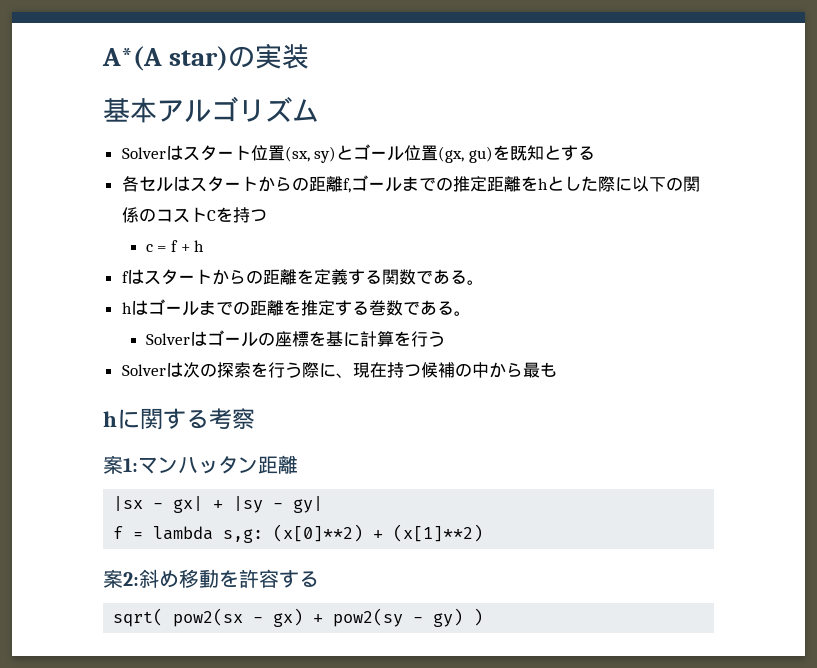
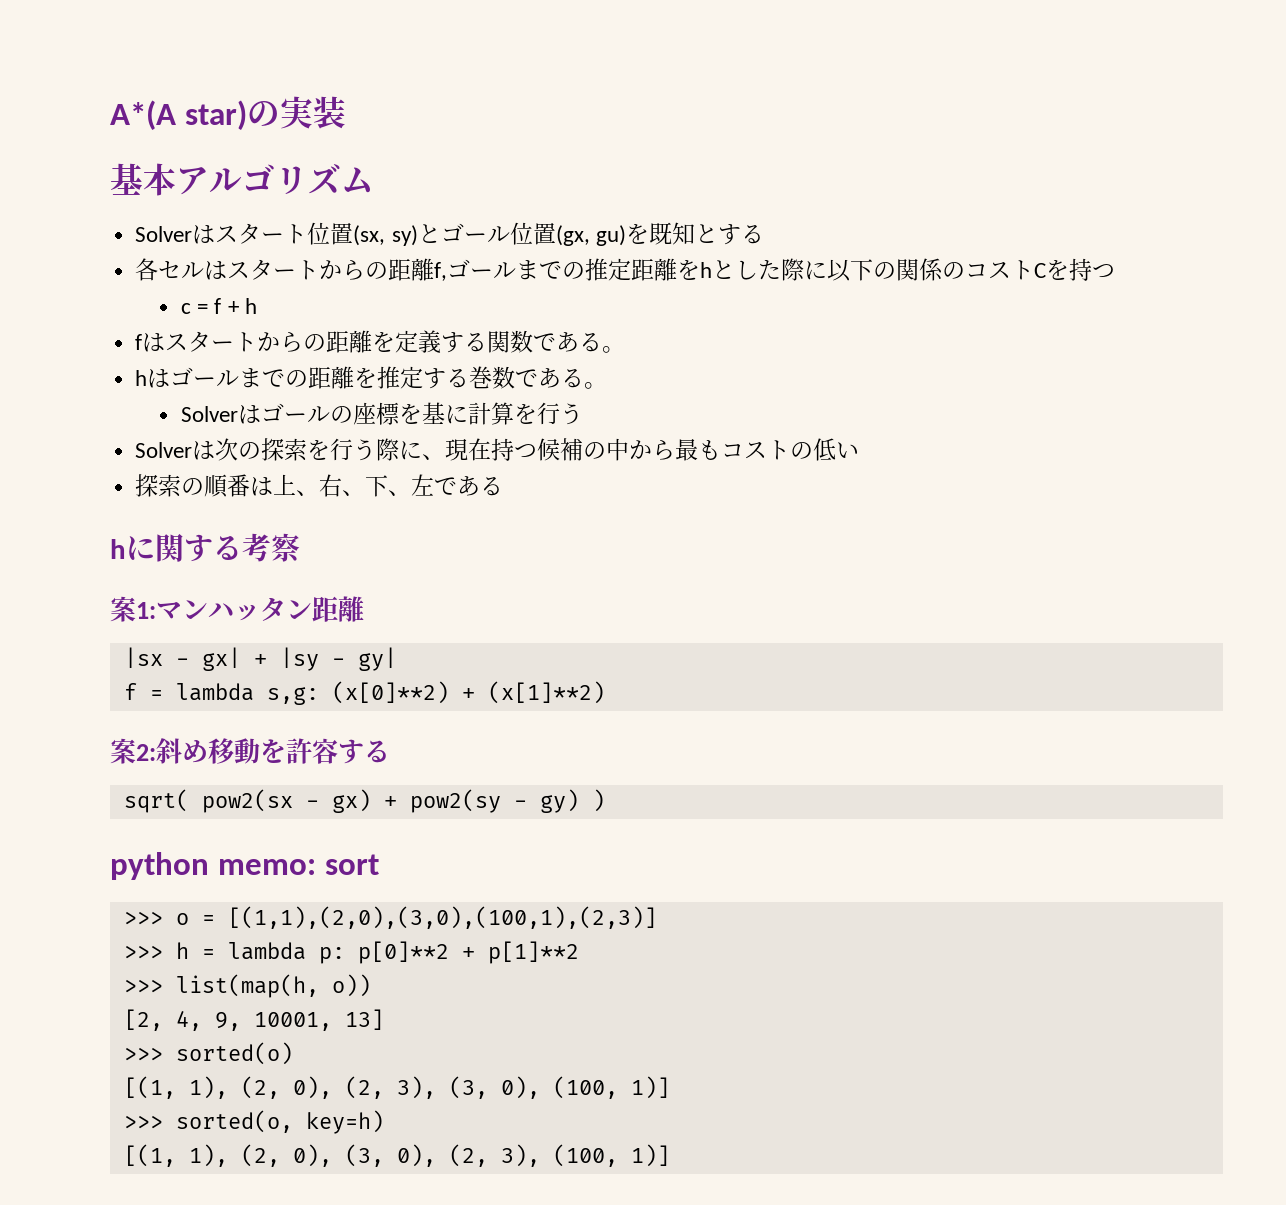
(557, 369) none -> [721,438,860,461] [135,474,504,498] コストの低い // 探索の順番は上、右、下、左である
(484, 617) none -> [110,852,379,880] [123,906,657,929] [123,941,579,964] [123,974,371,998] [123,1009,384,1031] [123,1042,293,1065] [123,1076,670,1099] [123,1110,384,1134] [123,1144,670,1167] // python memo: sort // >>> o = [(1,1),(2,0),(3,0),(100,1),(2,3)] // >>> h = lambda p: p[0]**2 + p[1]**2 // >>> list(map(h, o)) // [2, 4, 9, 10001, 13] // >>> sorted(o) // [(1, 1), (2, 0), (2, 3), (3, 0), (100, 1)] // >>> sorted(o, key=h) // [(1, 1), (2, 0), (3, 0), (2, 3), (100, 1)]

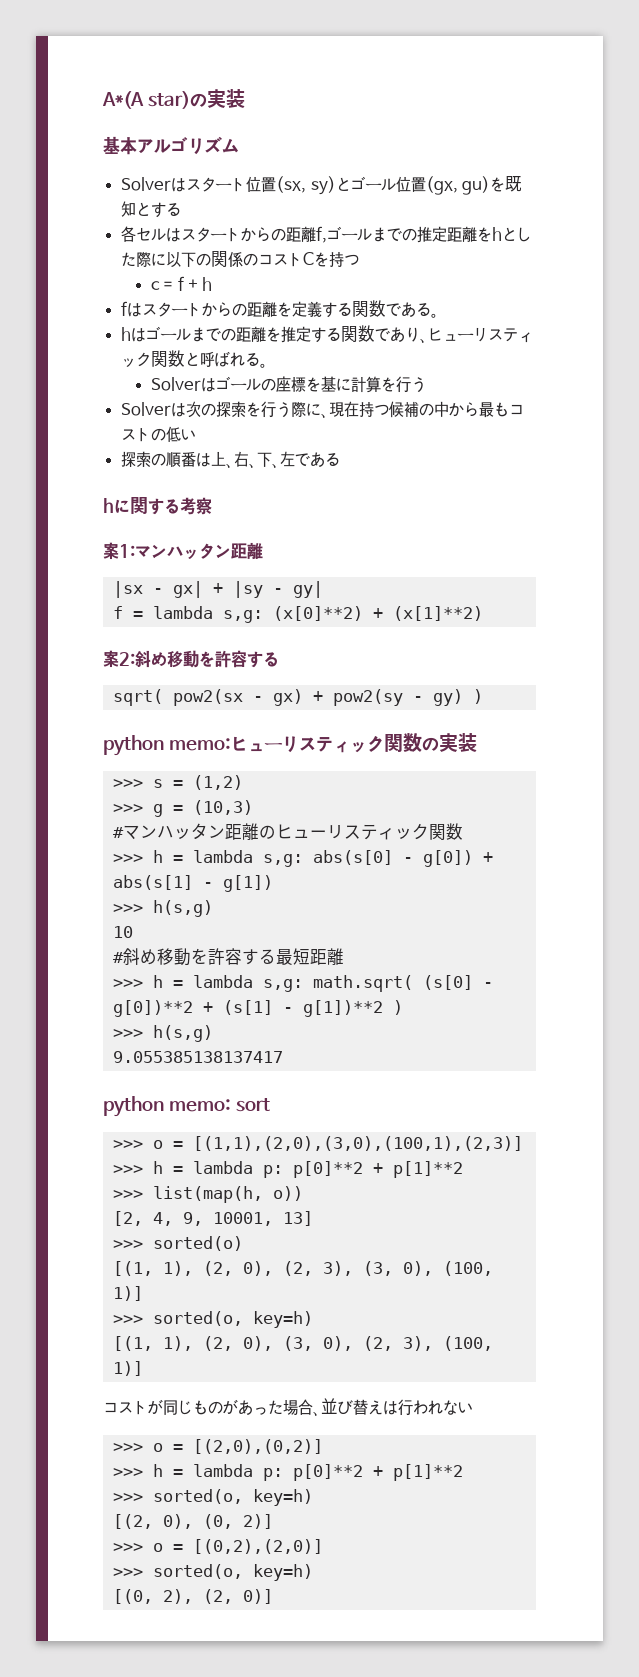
[469,366,562,389] 巻数であ -> [341,325,534,344] [121,350,246,367] 関数であり、ヒューリスティック関数と呼ばれ
(605, 800) none -> [103,733,478,756] [112,775,243,790] [112,800,253,817] [112,823,463,840] [112,850,493,867] [112,875,273,892] [112,900,213,917] [112,926,133,938] [112,948,344,966] [112,975,493,992] [112,1000,403,1017] [112,1025,213,1042] [112,1051,283,1063] // python memo:ヒューリスティック関数の実装 // >>> s = (1,2) // >>> g = (10,3) // #マンハッタン距離のヒューリスティック関数 // >>> h = lambda s,g: abs(s[0] - g[0]) + abs(s[1] - g[1]) // >>> h(s,g) // 10 // #斜め移動を許容する最短距離 // >>> h = lambda s,g: math.sqrt( (s[0] - g[0])**2 + (s[1] - g[1])**2 ) // >>> h(s,g) // 9.055385138137417
(670, 1155) none -> [103,1398,473,1417] [112,1439,323,1454] [112,1464,463,1481] [112,1489,313,1506] [112,1514,273,1529] [112,1539,323,1554] [112,1564,313,1581] [112,1589,273,1604] // コストが同じものがあった場合、並び替えは行われない // >>> o = [(2,0),(0,2)] // >>> h = lambda p: p[0]**2 + p[1]**2 // >>> sorted(o, key=h) // [(2, 0), (0, 2)] // >>> o = [(0,2),(2,0)] // >>> sorted(o, key=h) // [(0, 2), (2, 0)]

